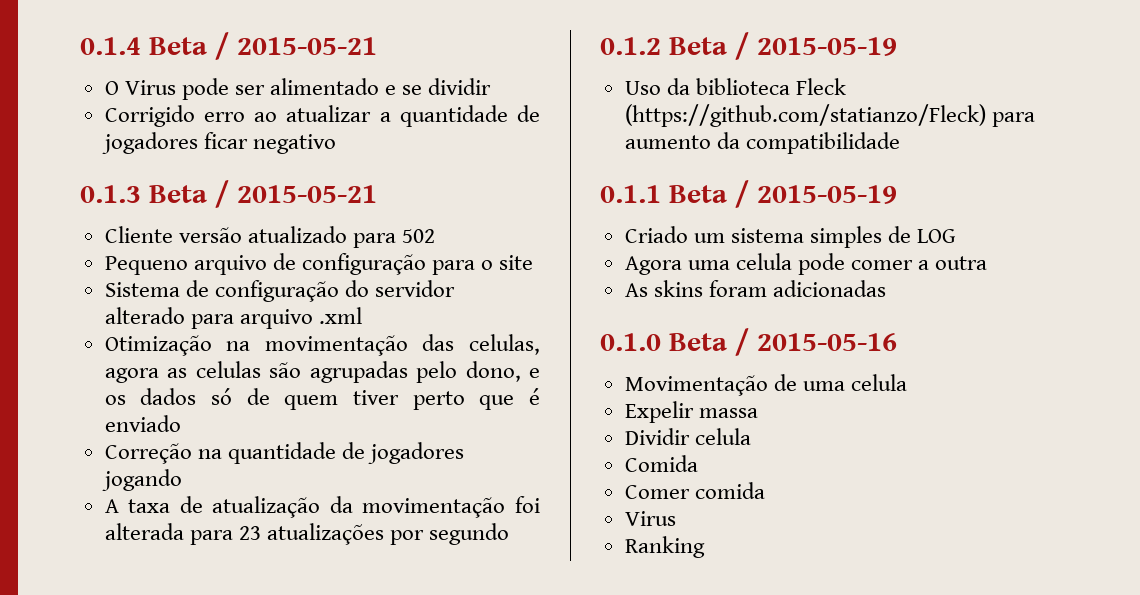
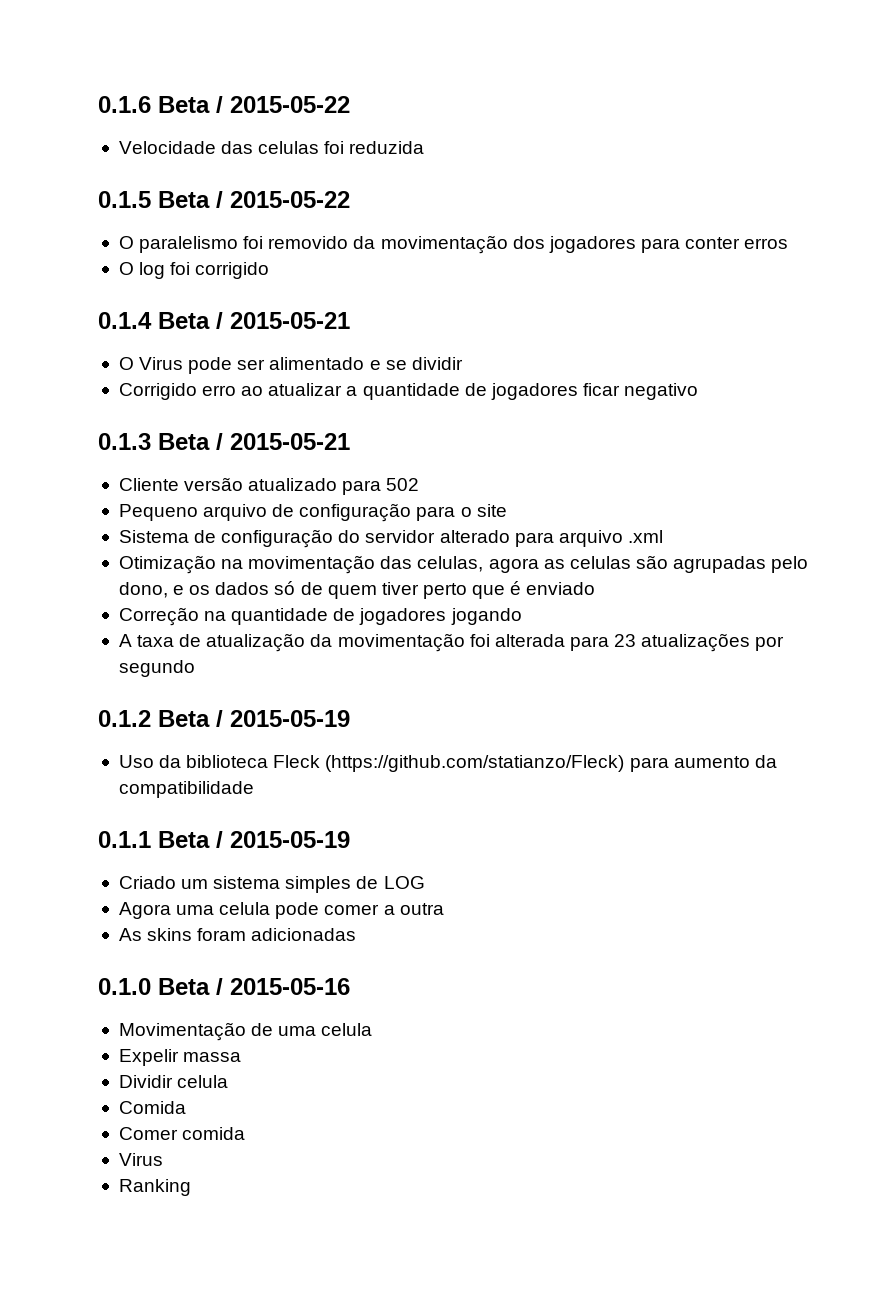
(80, 46) none -> [98,96,350,113] [118,141,425,154] [98,191,350,208] [118,235,789,254] [118,262,270,279] 0.1.6 Beta / 2015-05-22 // Velocidade das celulas foi reduzida // 0.1.5 Beta / 2015-05-22 // O paralelismo foi removido da movimentação dos jogadores para conter erros // O log foi corrigido //

